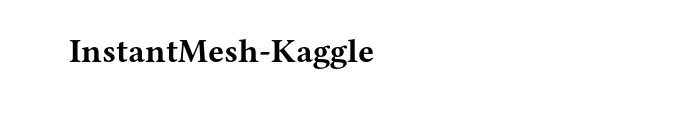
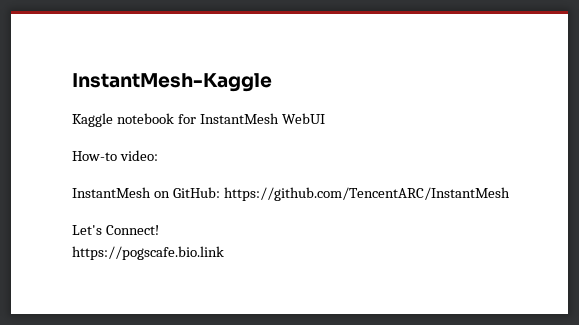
(374, 54) none -> [72,113,325,127] [72,150,158,161] [72,187,510,201] [72,225,159,235] [72,246,224,260] // Kaggle notebook for InstantMesh WebUI // How-to video: // InstantMesh on GitHub: https://github.com/TencentARC/InstantMesh // Let's Connect! // https://pogscafe.bio.link

